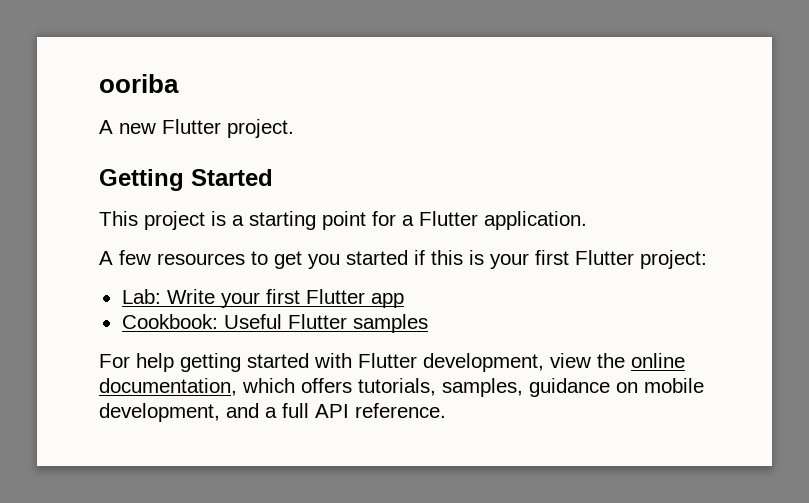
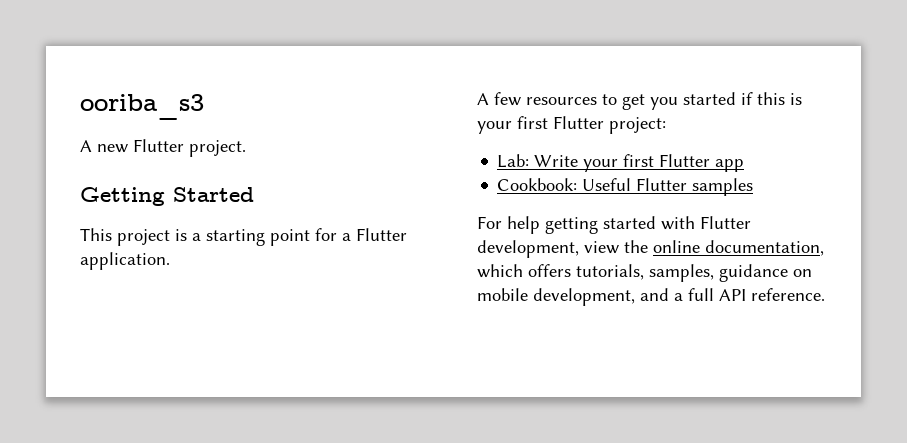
[99,74,179,93] ooriba -> [80,94,204,120] ooriba_s3

